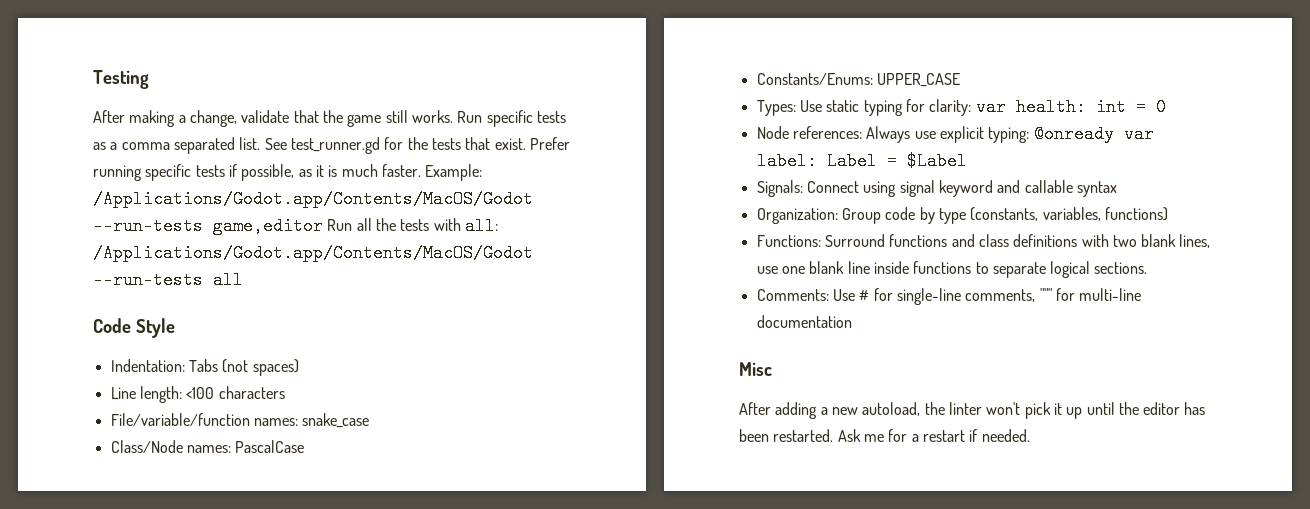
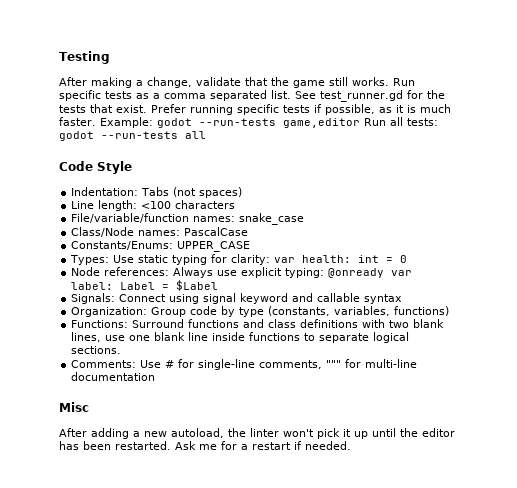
[93,190,533,208] /Applications/Godot.app/Contents/MacOS/Godot -> [157,118,192,128] godot
[375,217,498,235] [93,244,533,262] the tests with all: /Applications/Godot.app/Contents/MacOS/Godot -> [407,118,438,126] [59,131,94,141] tests: godot

